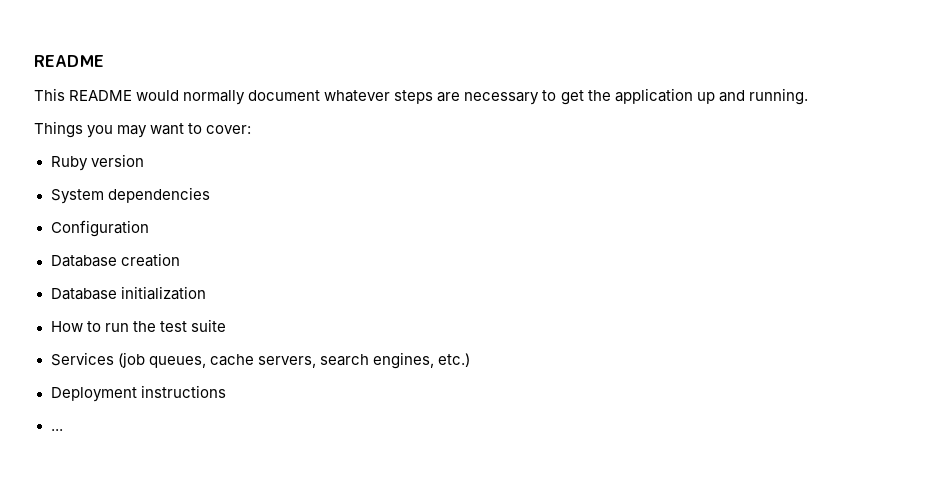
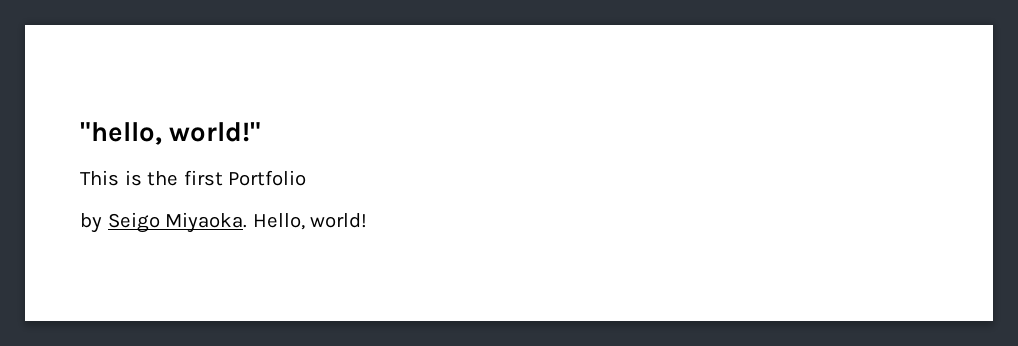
[34,55,104,67] README -> [80,122,262,145] "hello, world!"
[69,88,808,105] [34,121,252,138] [50,154,144,171] [50,187,210,204] [50,220,149,237] [50,253,180,267] [50,286,206,300] [50,319,226,332] [50,352,470,369] [50,385,226,402] [50,429,63,431] README would normally document whatever steps are necessary to get the application up and running. // Things you may want to cover: // Ruby version // System dependencies // Configuration // Database creation // Database initialization // How to run the test suite // Services (job queues, cache servers, search engines, etc.) // Deployment instructions // ... -> [124,170,307,186] [80,212,368,233] is the first Portfolio // by Seigo Miyaoka. Hello, world!

